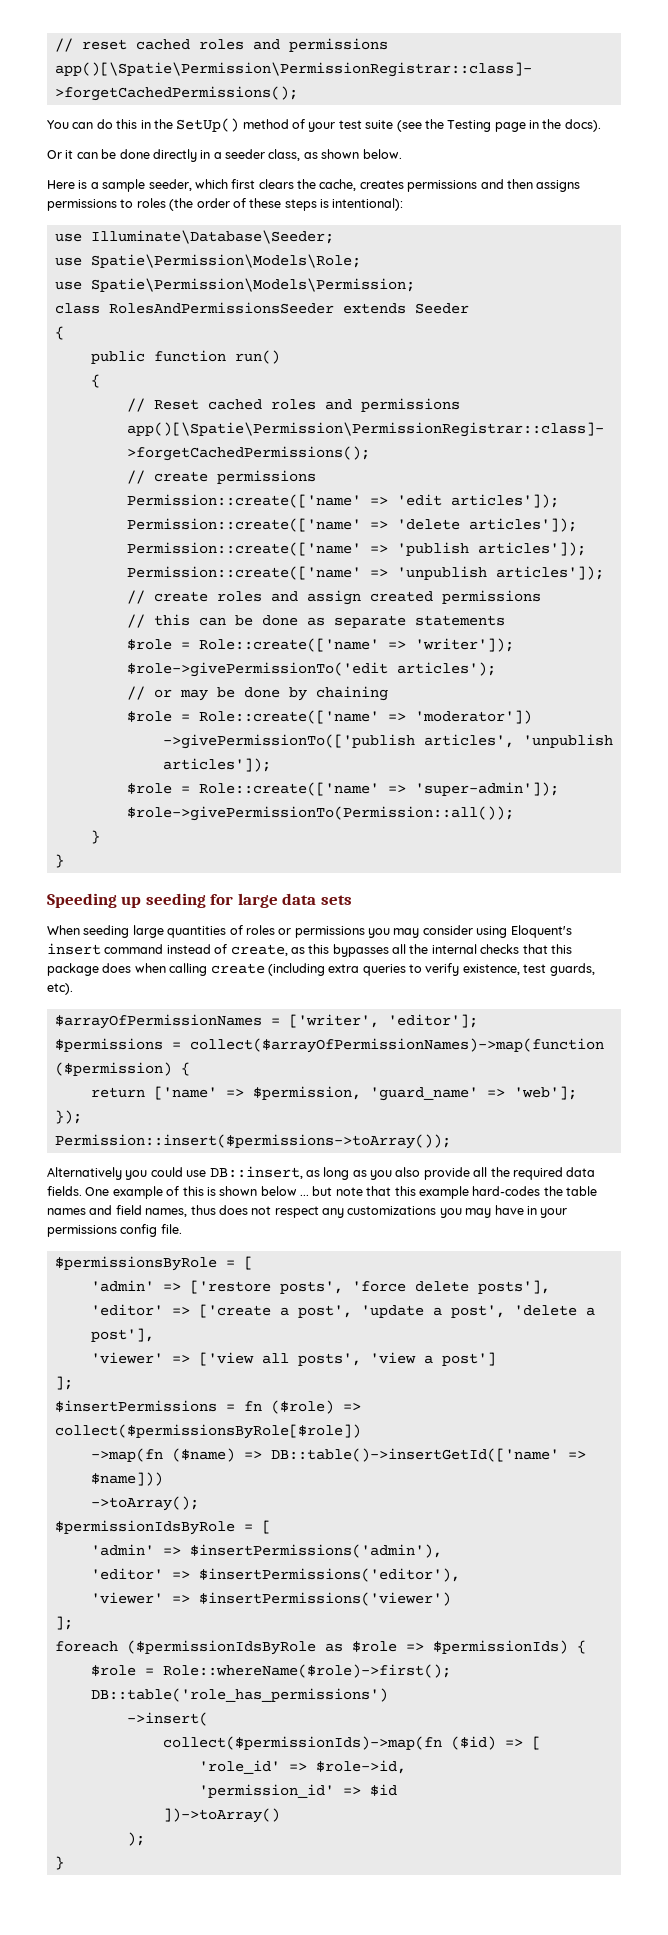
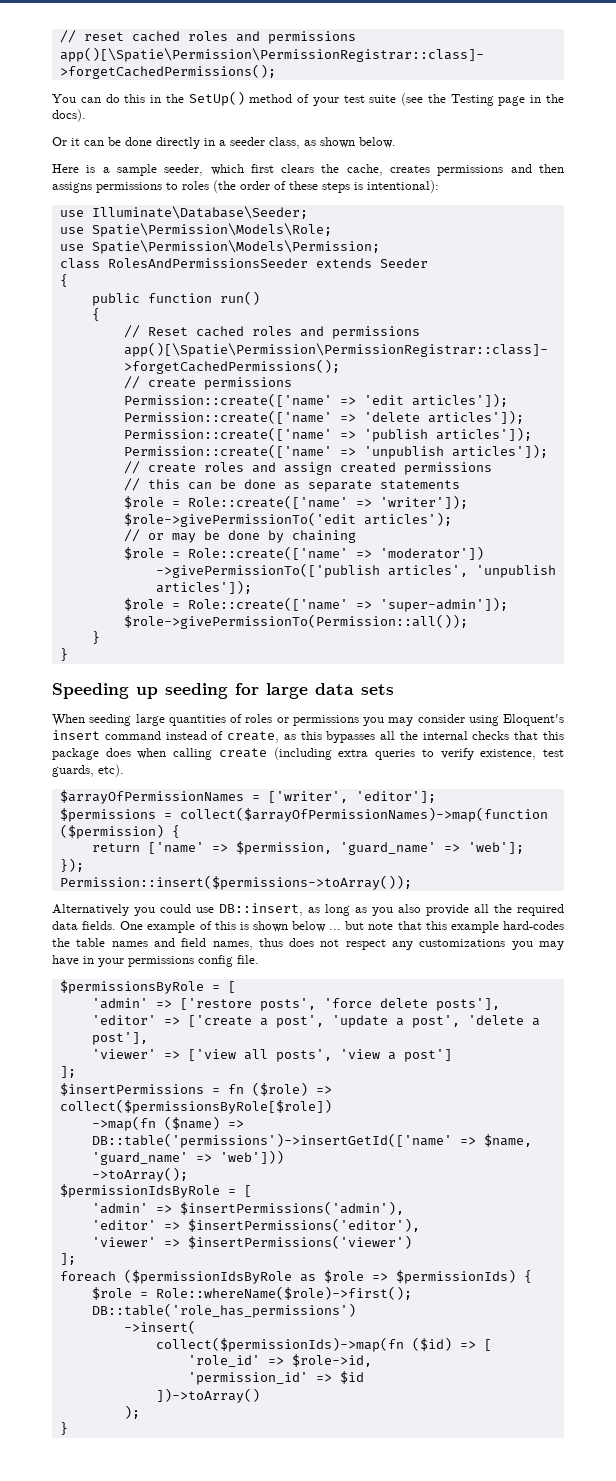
[270,1448,586,1462] [90,1472,163,1486] DB::table()->insertGetId(['name' => $name])) -> [91,1133,532,1148] [91,1150,284,1165] DB::table('permissions')->insertGetId(['name' => $name, 'guard_name' => 'web']))

